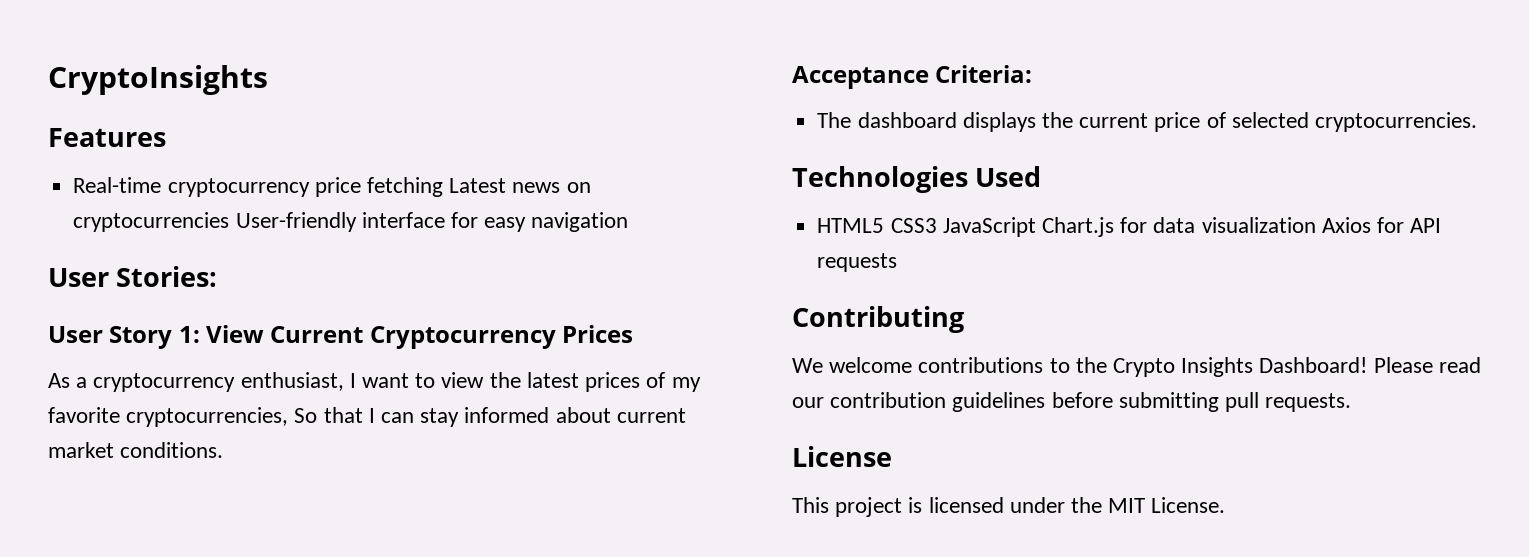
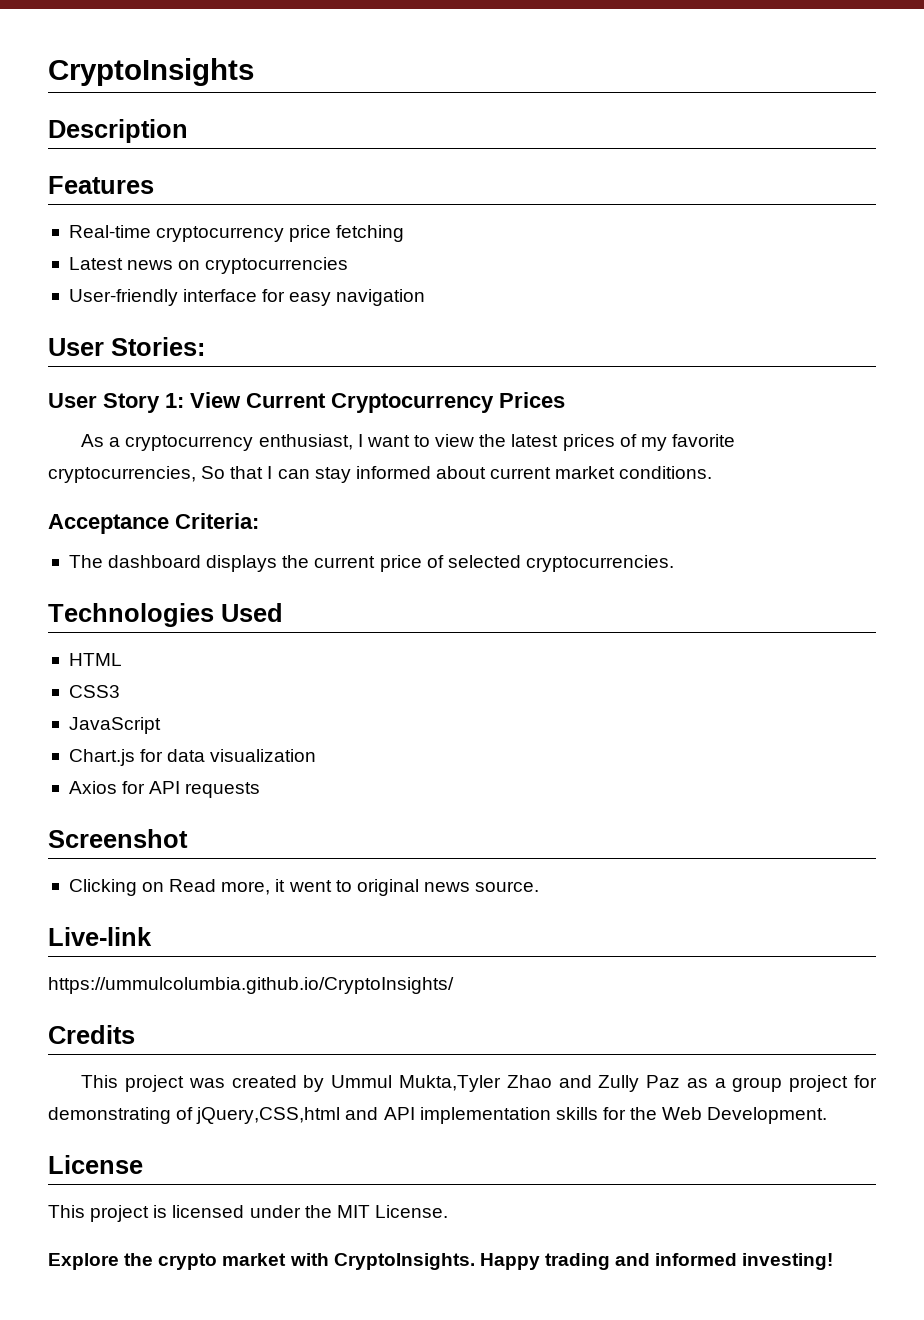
(268, 80) none -> [48,119,188,143] // Description
(443, 187) none -> (405, 233) //
(230, 222) none -> (349, 265) //
[817,218,885,233] HTML5 -> [68,653,122,666] HTML //
(937, 225) none -> (120, 691) //
(1036, 227) none -> (161, 725) //
(1316, 225) none -> (317, 755) //
[792,306,964,333] [792,357,1481,377] [792,392,1352,412] Contributing // We welcome contributions to the Crypto Insights Dashboard! Please read our contribution guidelines before submitting pull requests. -> [48,829,188,848] [68,879,540,896] [48,927,152,946] [48,977,454,994] [48,1025,135,1044] [81,1075,878,1092] [48,1107,828,1124] Screenshot // Clicking on Read more, it went to original news source. // Live-link // https://ummulcolumbia.github.io/CryptoInsights/ // Credits // This project was created by Ummul Mukta,Tyler Zhao and Zully Paz as a group project for demonstrating of jQuery,CSS,html and API implementation skills for the Web Development.
(1226, 505) none -> [48,1253,834,1270] // Explore the crypto market with CryptoInsights. Happy trading and informed investing!

